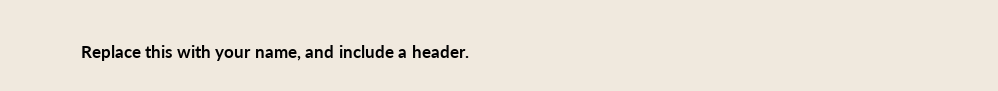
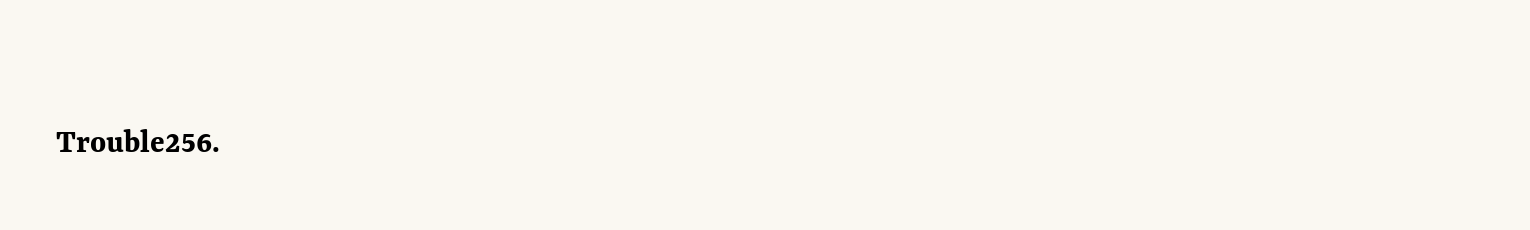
[81,45,469,61] Replace this with your name, and include a header. -> [56,129,220,152] Trouble256.

